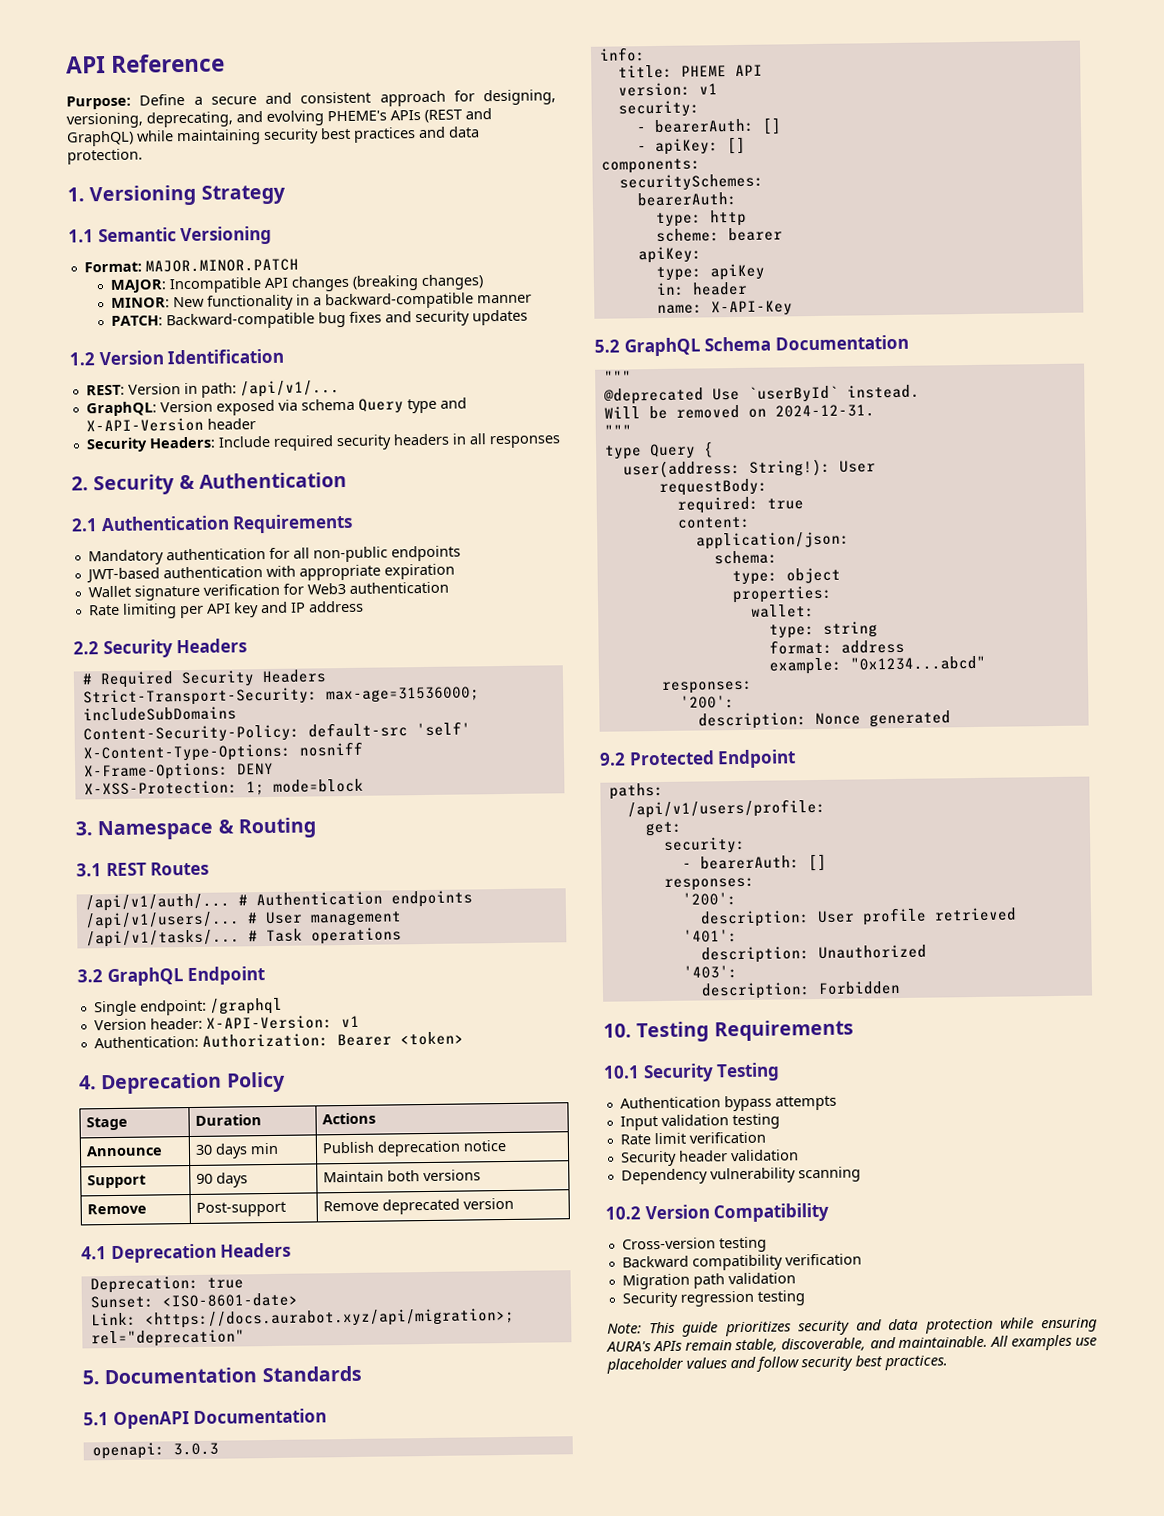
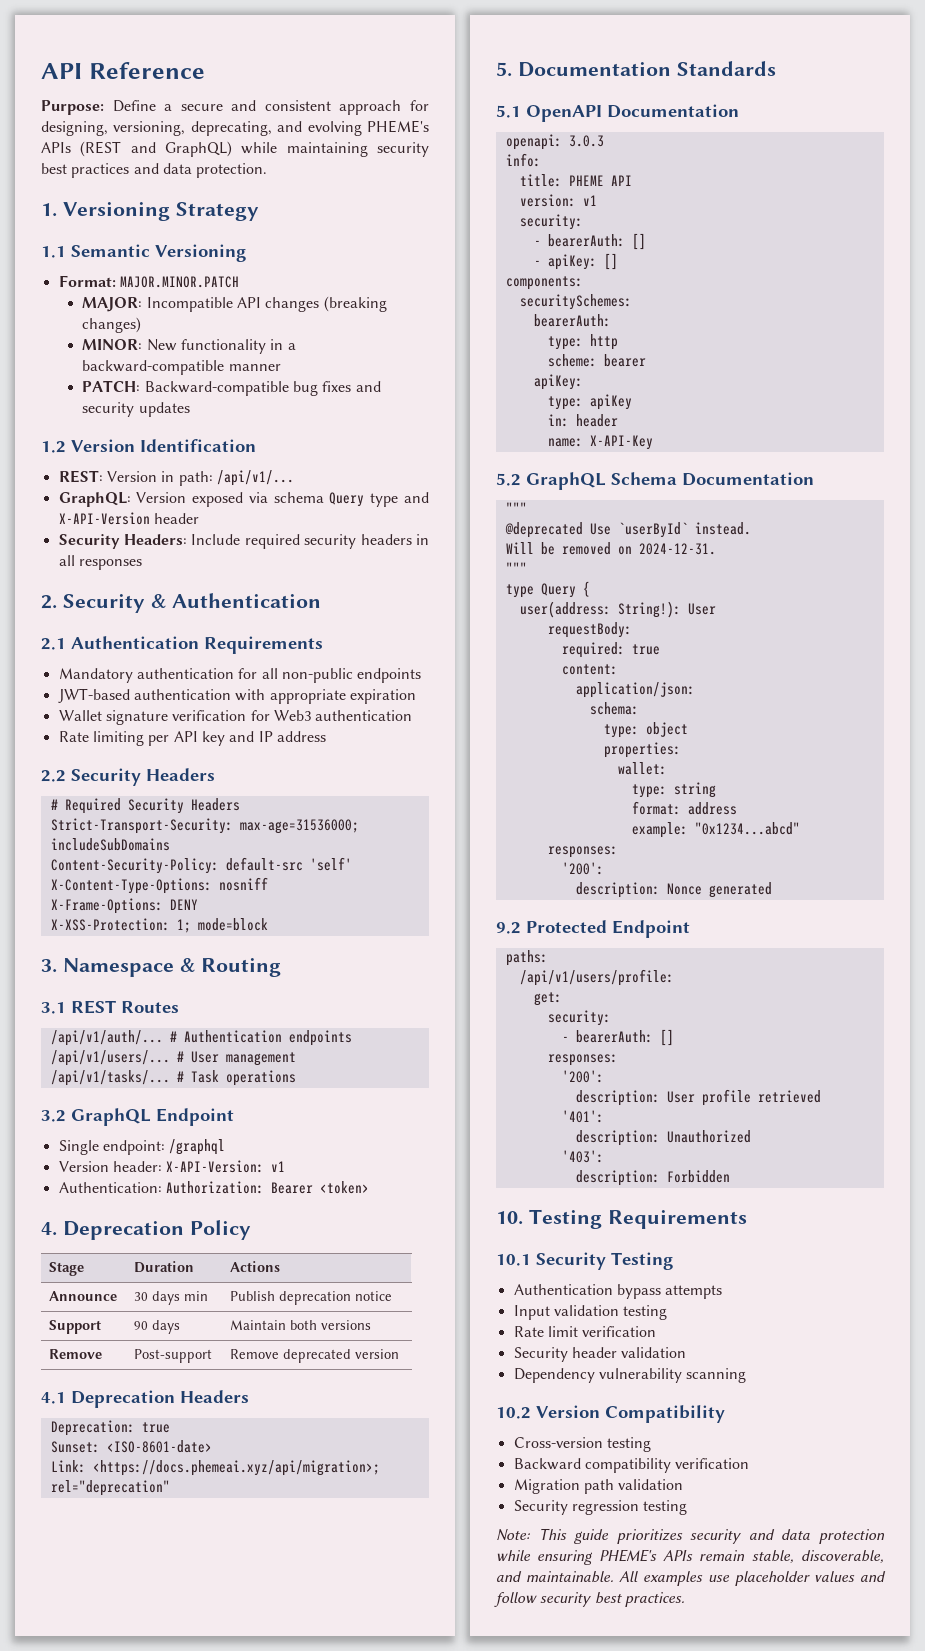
[144,1307,515,1329] <https://docs.aurabot.xyz/api/migration>; -> [92,1460,380,1476] <https://docs.phemeai.xyz/api/migration>;
[606,1341,651,1352] AURA's -> [598,1549,657,1562] PHEME's

